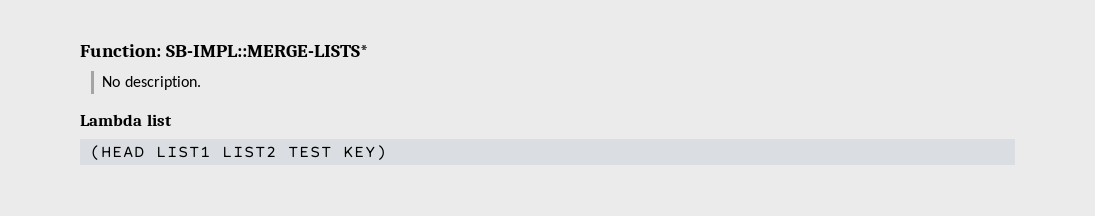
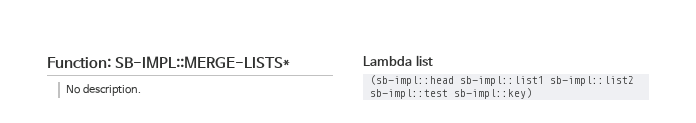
[89,145,387,161] (HEAD LIST1 LIST2 TEST KEY) -> [369,75,634,86] [369,88,532,99] (sb-impl::head sb-impl::list1 sb-impl::list2 sb-impl::test sb-impl::key)

